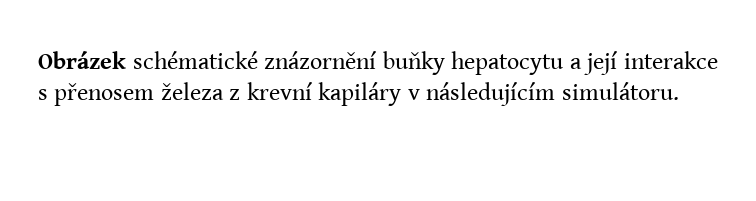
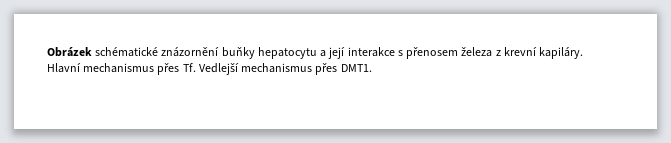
[318,82,679,106] kapiláry v následujícím simulátoru. -> [539,47,584,59] [47,63,372,75] kapiláry. Hlavní mechanismus přes Tf. Vedlejší mechanismus přes DMT1.

